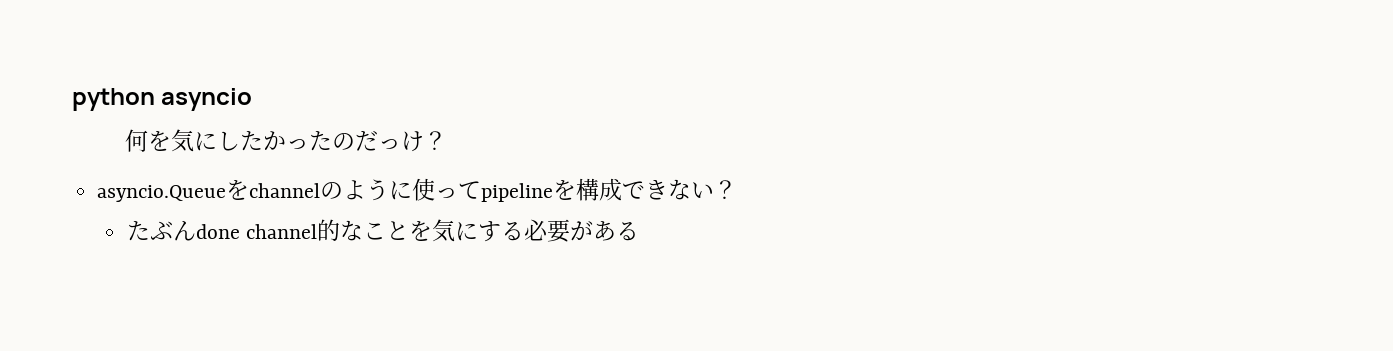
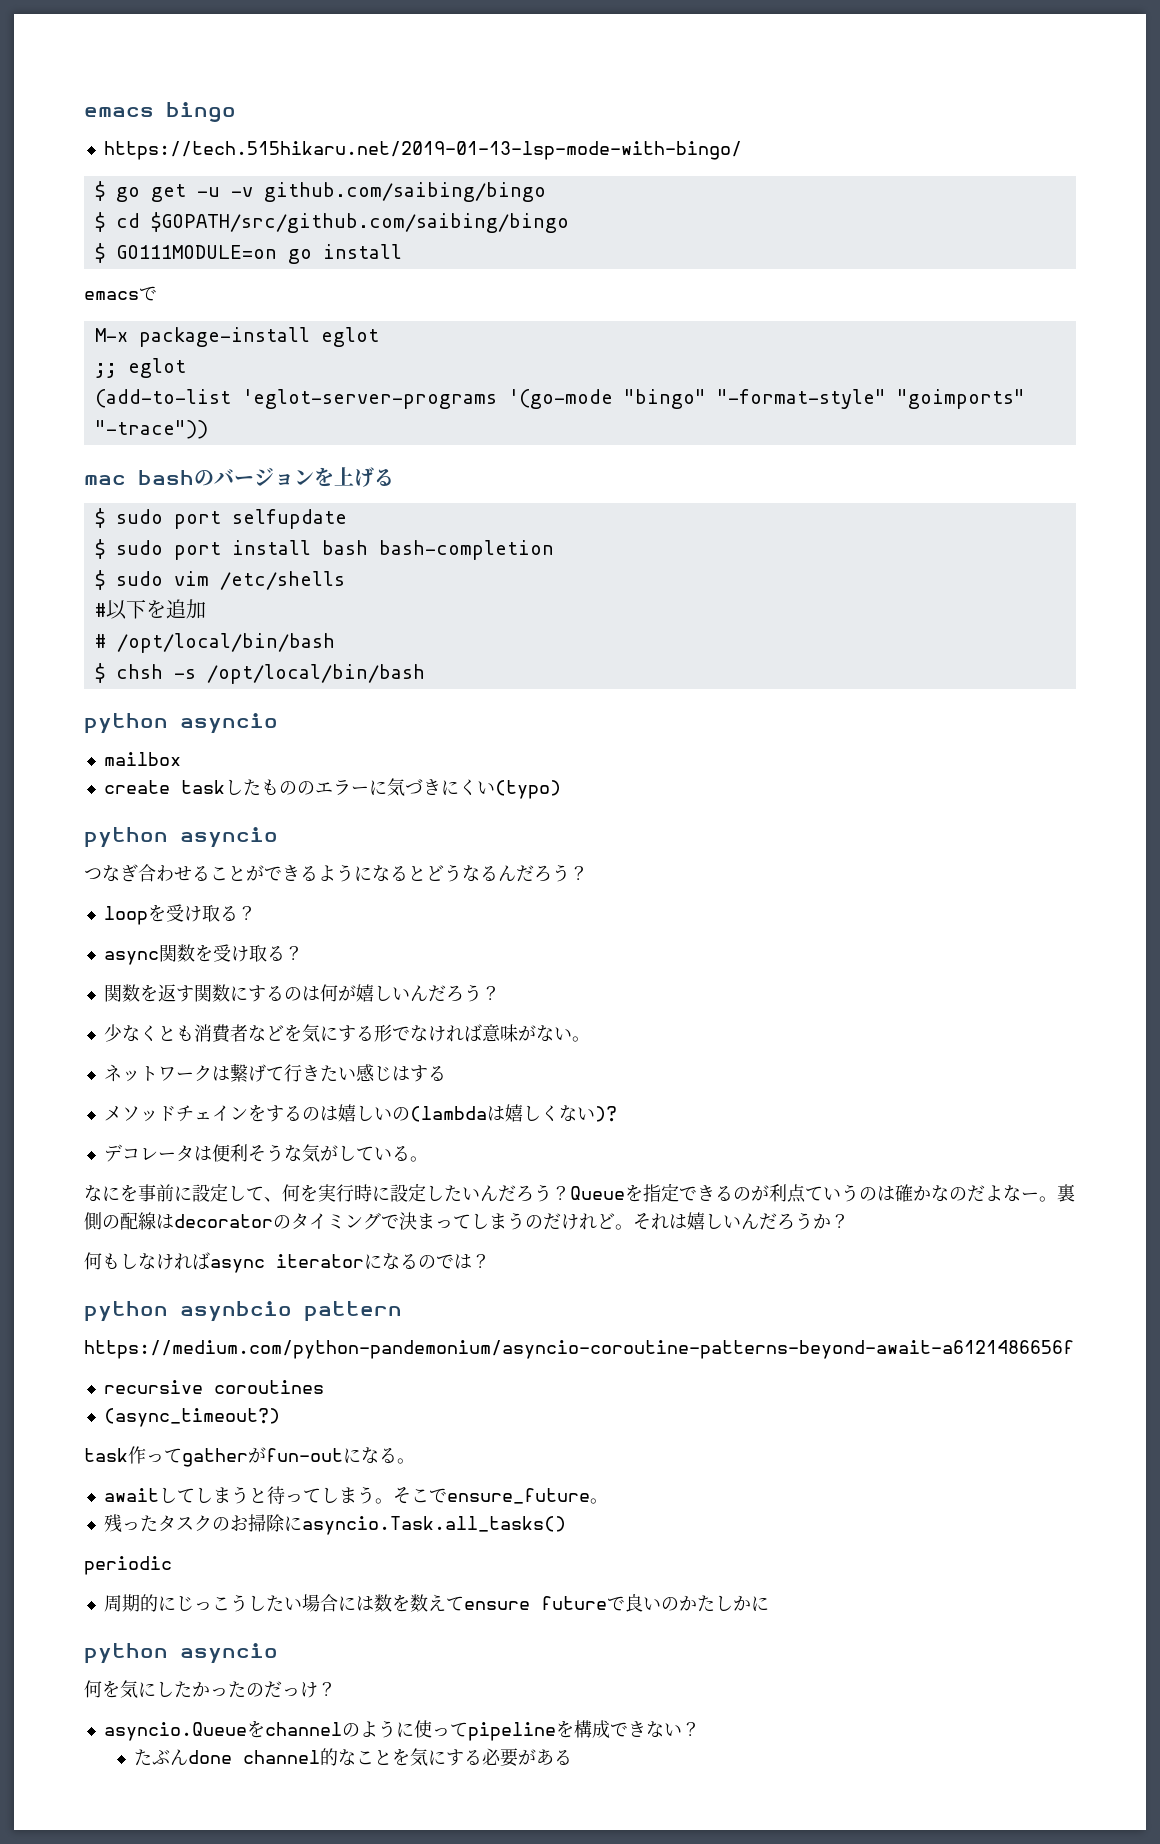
(72, 99) none -> [84,102,236,122] [103,141,742,160] [94,181,546,202] [94,212,569,233] [94,243,402,264] [84,286,157,301] [94,327,379,347] [94,358,186,378] [94,389,1025,409] [94,420,208,439] [84,467,394,487] [94,508,347,529] [94,539,554,560] [94,570,345,590] [94,599,206,620] [94,633,335,653] [94,663,425,684] [84,713,278,734] [103,752,181,766] [103,778,561,799] [84,827,278,848] [84,864,588,882] [103,904,256,925] [103,944,303,965] [103,984,500,1002] [103,1024,590,1043] [103,1063,446,1082] [103,1104,617,1122] [103,1144,428,1162] [84,1183,1075,1203] [84,1212,849,1230] [84,1252,490,1273] [84,1301,402,1322] [84,1340,1074,1359] [103,1380,324,1394] [103,1408,280,1427] [84,1446,415,1467] [103,1486,608,1504] [103,1514,566,1535] [84,1556,172,1575] [103,1594,769,1612] emacs bingo // https://tech.515hikaru.net/2019-01-13-lsp-mode-with-bingo/ // $ go get -u -v github.com/saibing/bingo // $ cd $GOPATH/src/github.com/saibing/bingo // $ GO111MODULE=on go install // emacsで // M-x package-install eglot // ;; eglot // (add-to-list 'eglot-server-programs '(go-mode "bingo" "-format-style" "goimports" "-trace")) // mac bashのバージョンを上げる // $ sudo port selfupdate // $ sudo port install bash bash-completion // $ sudo vim /etc/shells // #以下を追加 // # /opt/local/bin/bash // $ chsh -s /opt/local/bin/bash // python asyncio // mailbox // create taskしたもののエラーに気づきにくい(typo) // python asyncio // つなぎ合わせることができるようになるとどうなるんだろう？ // loopを受け取る？ // async関数を受け取る？ // 関数を返す関数にするのは何が嬉しいんだろう？ // 少なくとも消費者などを気にする形でなければ意味がない。 // ネットワークは繋げて行きたい感じはする // メソッドチェインをするのは嬉しいの(lambdaは嬉しくない)? // デコレータは便利そうな気がしている。 // なにを事前に設定して、何を実行時に設定したいんだろう？Queueを指定できるのが利点ていうのは確かなのだよなー。裏側の配線はdecoratorのタイミングで決まってしまうのだけれど。それは嬉しいんだろうか？ // 何もしなければasync iteratorになるのでは？ // python asynbcio pattern // https://medium.com/python-pandemonium/asyncio-coroutine-patterns-beyond-await-a6121486656f // recursive coroutines // (async_timeout?) // task作ってgatherがfun-outになる。 // awaitしてしまうと待ってしまう。そこでensure_future。 // 残ったタスクのお掃除にasyncio.Task.all_tasks() // periodic // 周期的にじっこうしたい場合には数を数えてensure futureで良いのかたしかに //

